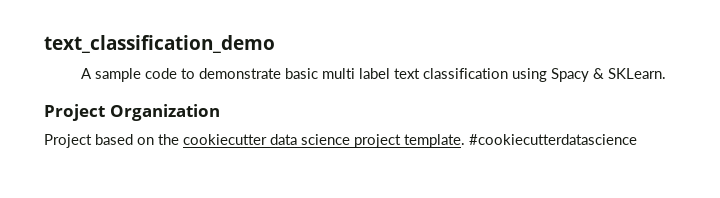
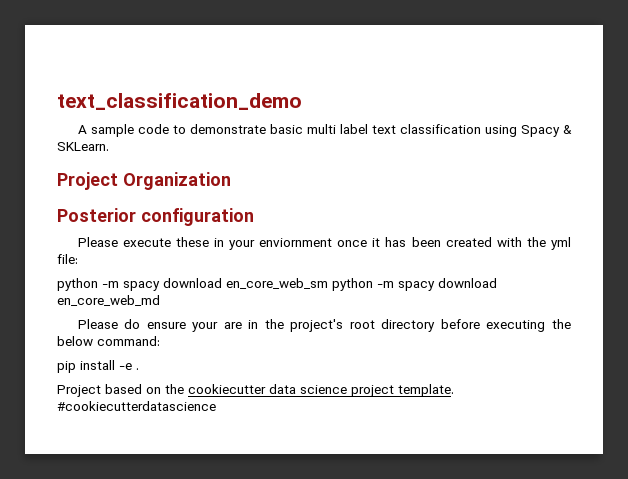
(220, 112) none -> [57,208,254,226] [77,237,572,250] [57,254,78,264] [57,278,497,291] [57,295,160,306] [77,319,571,332] [57,336,160,346] [57,360,139,373] // Posterior configuration // Please execute these in your enviornment once it has been created with the yml file: // python -m spacy download en_core_web_sm python -m spacy download en_core_web_md // Please do ensure your are in the project's root directory before executing the below command: // pip install -e .

